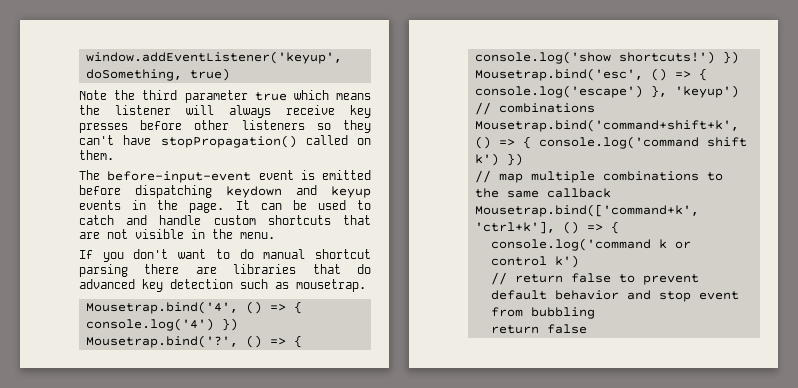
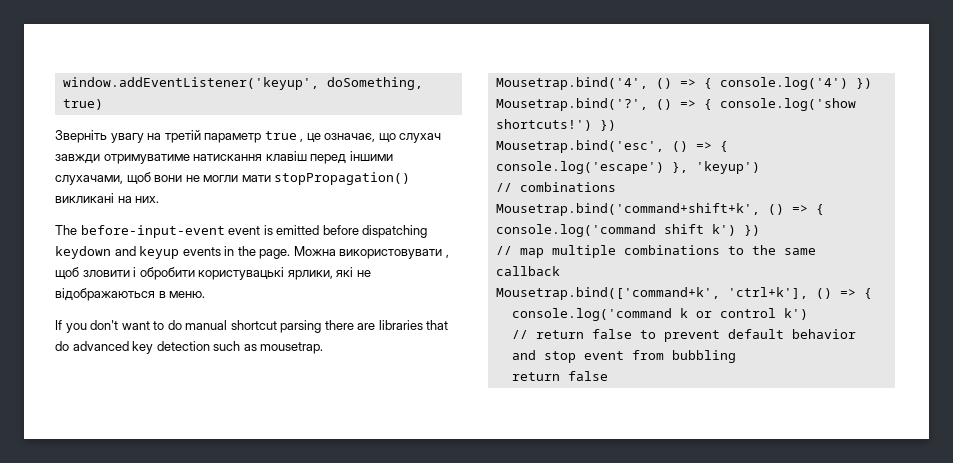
[79,90,371,103] [79,105,371,118] [79,120,371,133] [79,135,371,148] [79,150,114,160] Note the third parameter true which means the listener will always receive key presses before other listeners so they can't have stopPropagation() called on them. -> [55,130,442,143] [55,151,393,164] [55,172,411,185] [55,193,160,203] Зверніть увагу на третій параметр true , це означає, що слухач завжди отримуватиме натискання клавіш перед іншими слухачами, щоб вони не могли мати stopPropagation() викликані на них.
[235,200,371,210] [79,215,371,225] [79,229,275,239] It can be used to catch and handle custom shortcuts that are not visible in the menu. -> [293,246,449,259] [55,267,371,280] [55,288,206,301] Можна використовувати , щоб зловити і обробити користувацькі ярлики, які не відображаються в меню.

